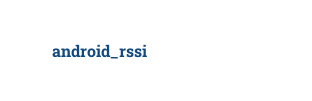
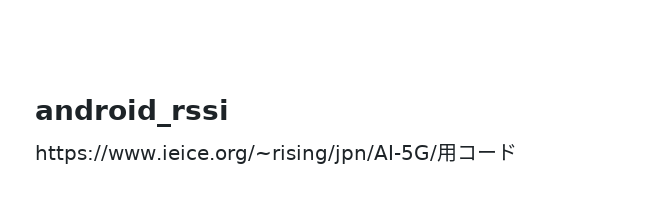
(147, 51) none -> [35,144,517,164] // https://www.ieice.org/~rising/jpn/AI-5G/用コード

